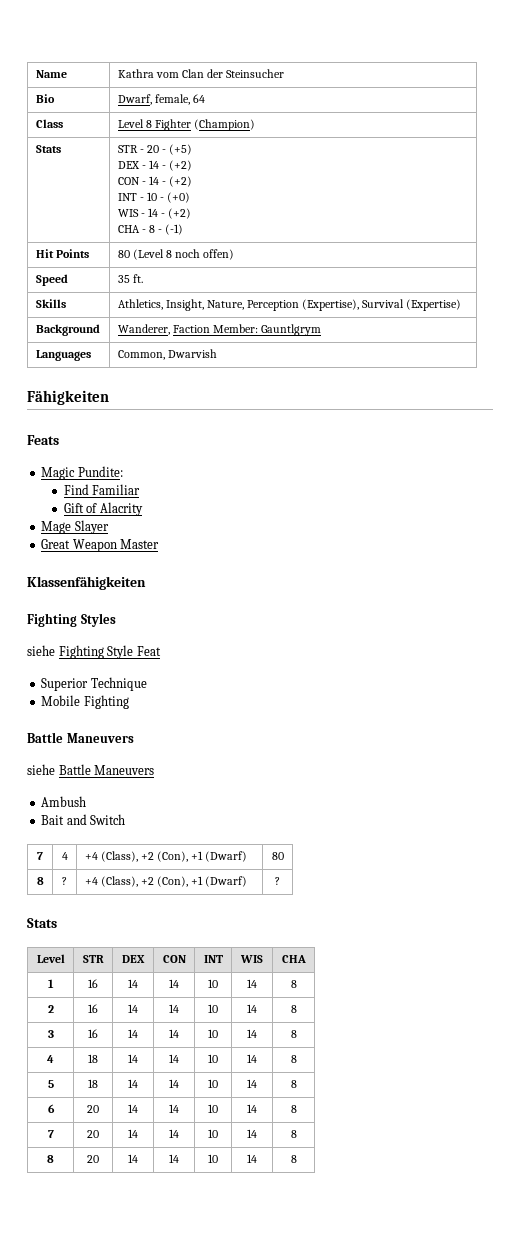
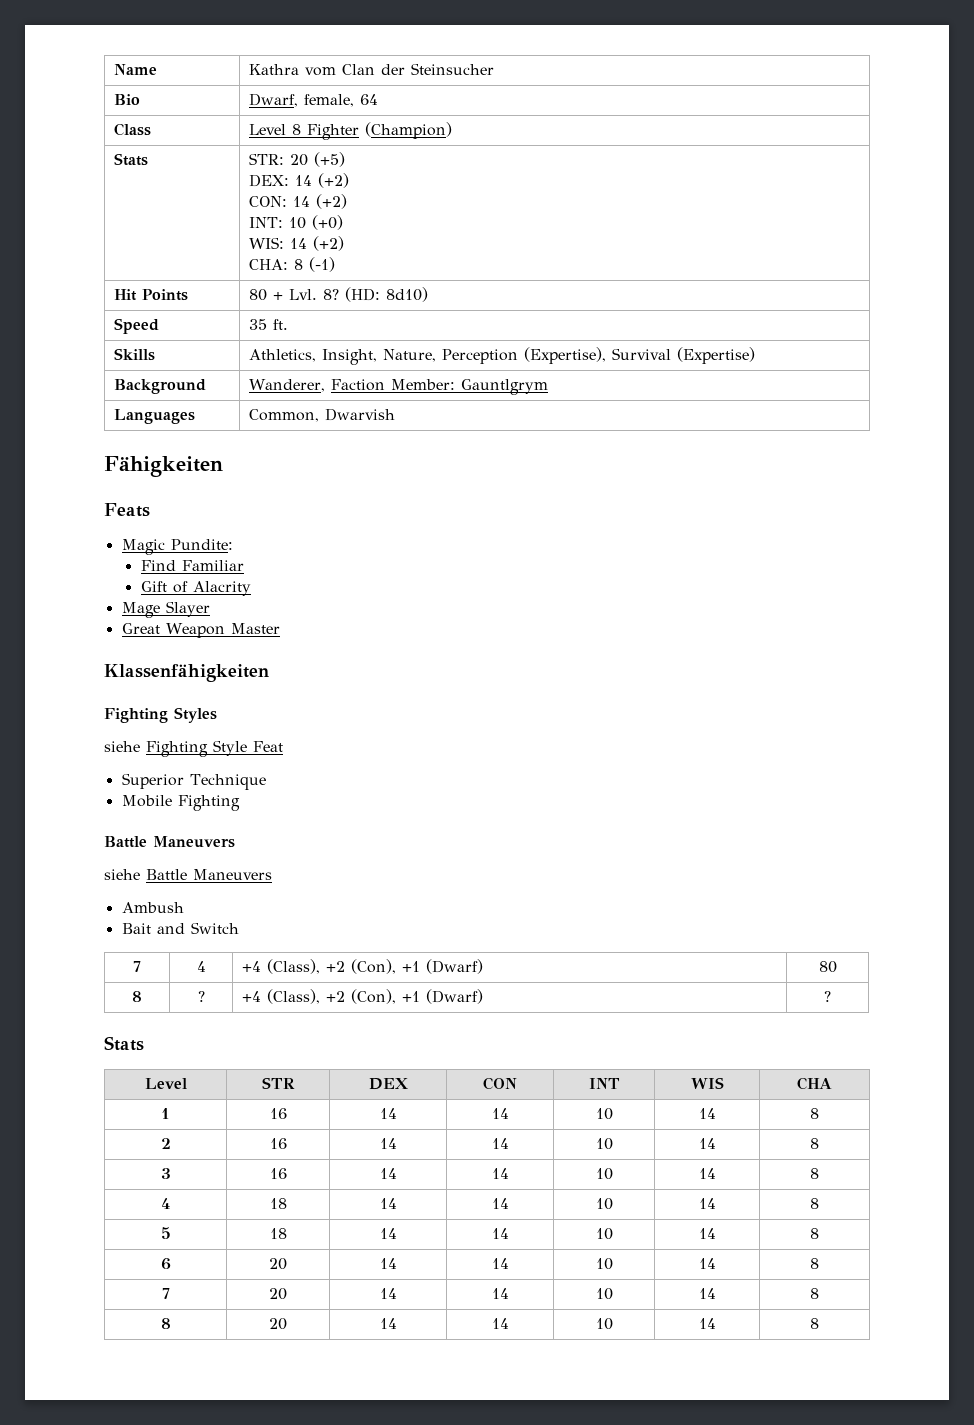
[117,144,193,155] [117,160,193,171] [117,176,193,187] [117,192,191,203] [117,208,192,219] [117,225,162,233] STR - 20 - (+5) // DEX - 14 - (+2) // CON - 14 - (+2) // INT - 10 - (+0) // WIS - 14 - (+2) // CHA - 8 - -> [248,152,345,167] [248,173,349,188] [248,194,347,209] [248,215,343,230] [248,236,344,251] [248,259,303,270] STR: 20 (+5) // DEX: 14 (+2) // CON: 14 (+2) // INT: 10 (+0) // WIS: 14 (+2) // CHA: 8
[132,249,235,260] (Level 8 noch offen) -> [272,287,428,302] + Lvl. 8? (HD: 8d10)

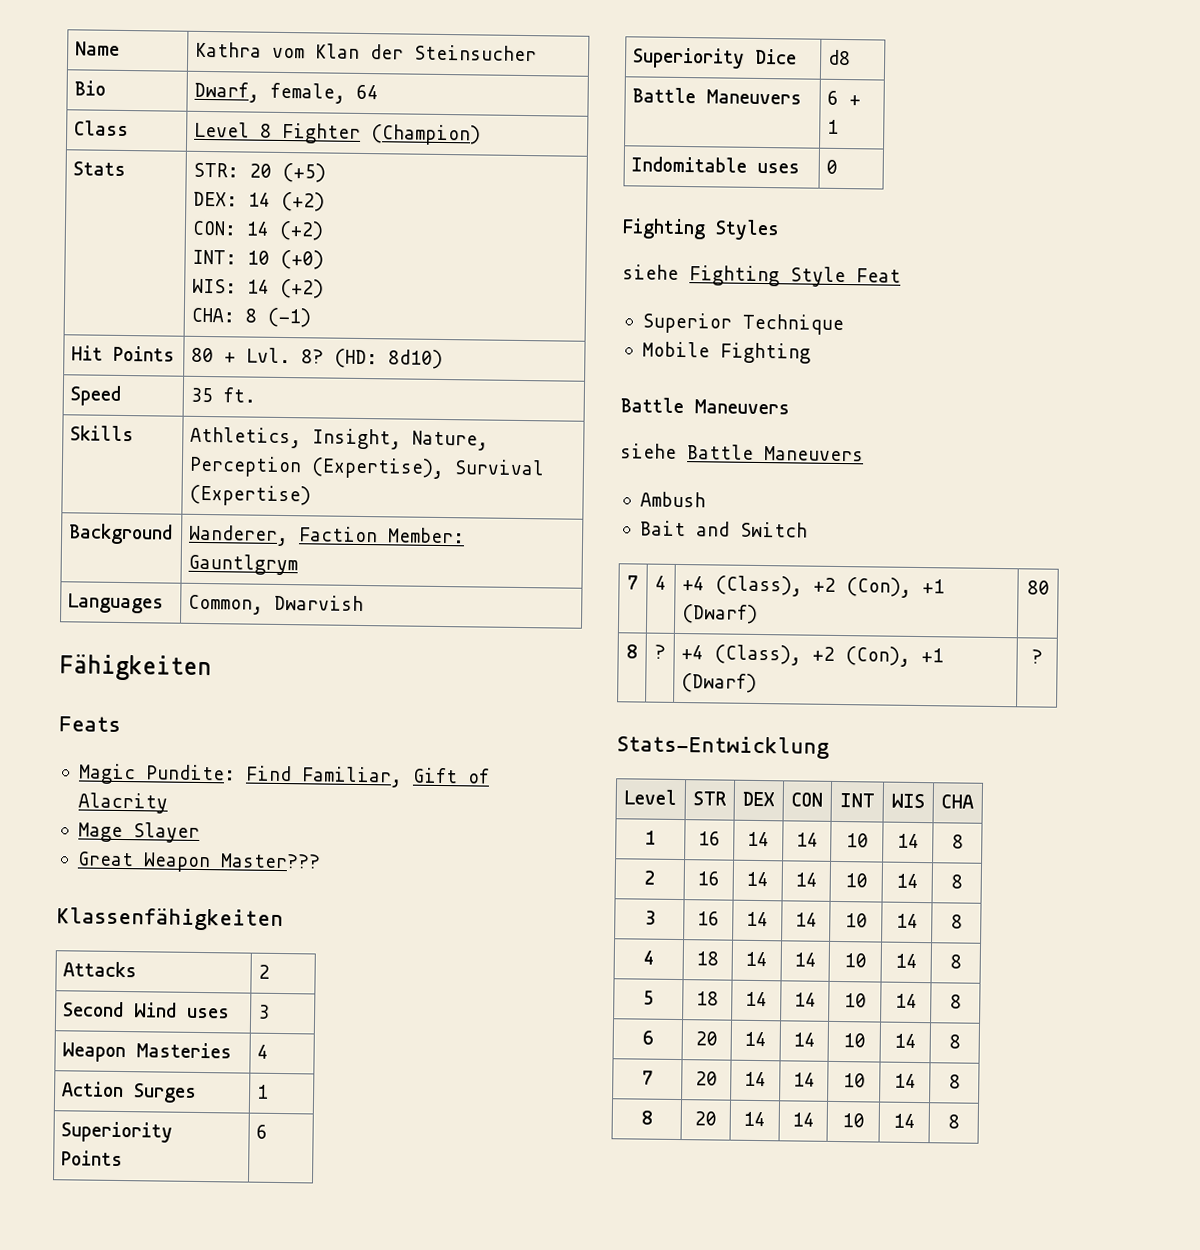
[341,64,375,75] Clan -> [315,43,361,59] Klan
[140,560,244,571] // Find Familiar // -> [245,765,403,788] Find Familiar,
[230,623,280,634] Master -> [219,853,321,869] Master???
(269, 673) none -> [63,961,138,978] [258,964,271,979] [63,1001,231,1019] [258,1004,271,1019] [62,1042,233,1063] [257,1044,270,1059] [62,1081,198,1103] [257,1084,270,1099] [61,1121,174,1143] [61,1150,124,1167] [256,1124,269,1139] [633,47,798,69] [828,49,852,66] [632,87,803,105] [827,90,862,106] [827,119,840,134] [631,156,801,174] [826,159,839,174] // Attacks | 2 // Second Wind uses | 3 // Weapon Masteries | 4 // Action Surges | 1 // Superiority Points | 6 // Superiority Dice | d8 // Battle Maneuvers | 6 + 1 // Indomitable uses | 0
[104,1036,144,1051] Stats -> [616,735,830,759] Stats-Entwicklung

